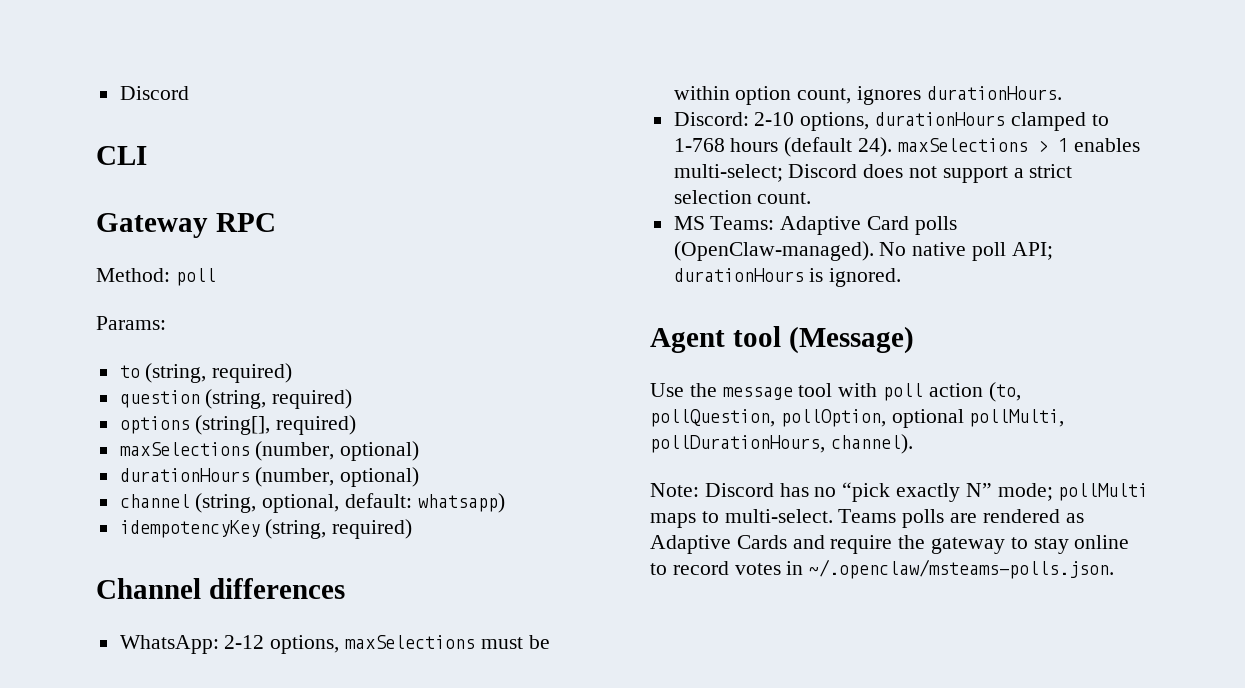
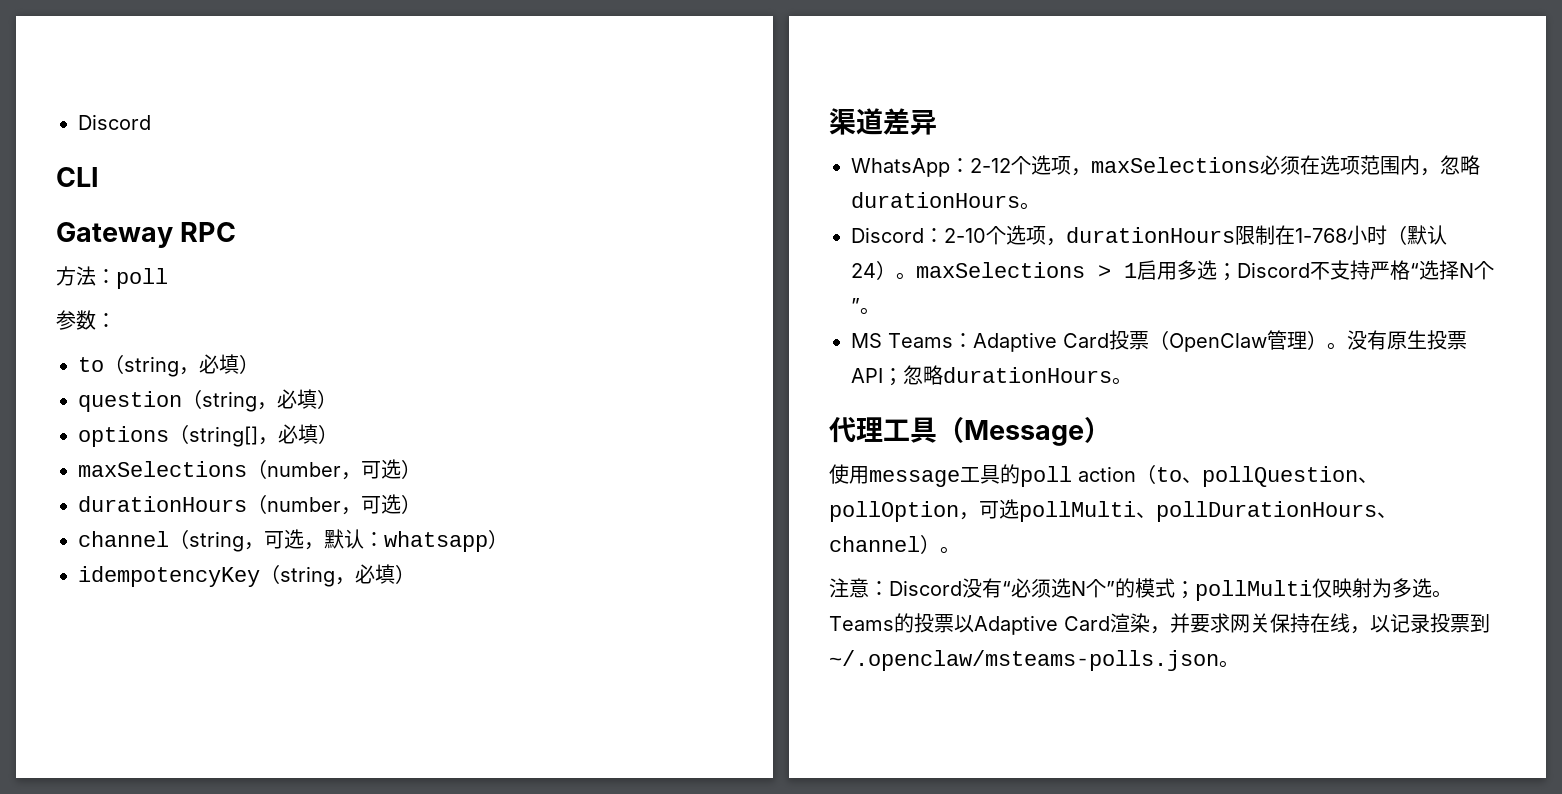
[96,268,170,282] Method: -> [56,266,116,286] 方法：
[96,316,166,330] [119,363,293,383] [119,389,353,409] [119,415,357,435] [119,441,420,461] [119,467,420,487] [119,493,505,513] [119,519,413,539] [96,578,345,599] [119,635,550,654] [673,86,1062,105] [673,112,1109,131] [673,137,1140,157] [673,164,1073,183] [673,190,812,204] Params: // to (string, required) // question (string, required) // options (string[], required) // maxSelections (number, optional) // durationHours (number, optional) // channel (string, optional, default: whatsapp) // idempotencyKey (string, required) // Channel differences // WhatsApp: 2-12 options, maxSelections must be within option count, ignores durationHours. // Discord: 2-10 options, durationHours clamped to 1-768 hours (default 24). maxSelections > 1 enables multi-select; Discord does not support a strict selection count. -> [56,310,116,330] [78,354,259,377] [78,389,337,412] [78,424,338,447] [78,459,421,480] [78,494,421,515] [78,529,508,552] [78,564,415,587] [829,108,937,135] [851,155,1480,177] [851,192,1040,210] [851,225,1447,246] [851,260,1494,281] [851,298,880,315] 参数： // to（string，必填） // question（string，必填） // options（string[]，必填） // maxSelections（number，可选） // durationHours（number，可选） // channel（string，可选，默认：whatsapp） // idempotencyKey（string，必填） // 渠道差异 // WhatsApp：2-12个选项，maxSelections必须在选项范围内，忽略durationHours。 // Discord：2-10个选项，durationHours限制在1-768小时（默认24）。maxSelections > 1启用多选；Discord不支持严格“选择N个”。
[710,216,957,235] [673,241,1053,261] [673,268,902,287] [650,326,914,354] [650,382,1021,402] [650,409,1065,428] [650,434,913,454] [650,482,1149,502] [650,509,1084,528] [650,535,1130,554] [650,559,1115,579] Teams: Adaptive Card polls (OpenClaw-managed). No native poll API; durationHours is ignored. // Agent tool (Message) // Use the message tool with poll action (to, pollQuestion, pollOption, optional pollMulti, pollDurationHours, channel). // Note: Discord has no “pick exactly N” mode; pollMulti maps to multi-select. Teams polls are rendered as Adaptive Cards and require the gateway to stay online to record votes in ~/.openclaw/msteams-polls.json. -> [888,330,1467,352] [851,365,1132,386] [829,417,1111,446] [829,464,1378,487] [829,499,1397,522] [829,534,960,554] [829,578,1452,601] [829,613,1490,635] [829,650,1239,671] Teams：Adaptive Card投票（OpenClaw管理）。没有原生投票API；忽略durationHours。 // 代理工具（Message） // 使用message工具的poll action（to、pollQuestion、pollOption，可选pollMulti、pollDurationHours、channel）。 // 注意：Discord没有“必须选N个”的模式；pollMulti仅映射为多选。Teams的投票以Adaptive Card渲染，并要求网关保持在线，以记录投票到~/.openclaw/msteams-polls.json。

